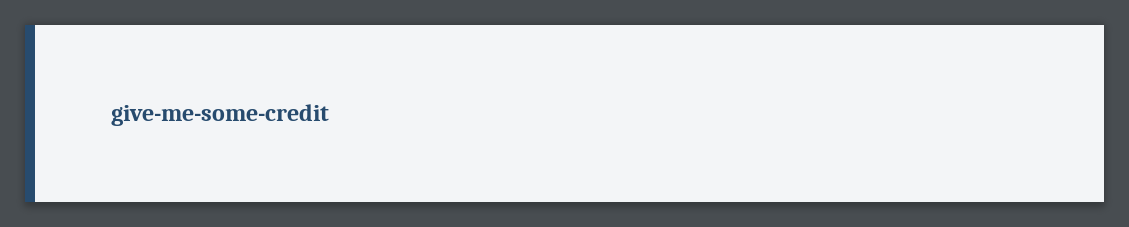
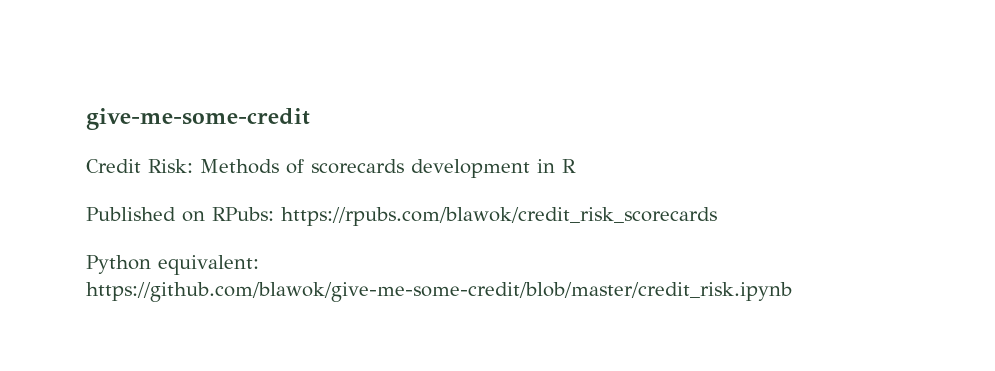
(329, 115) none -> [86,159,576,178] [86,207,717,226] [86,255,259,275] [86,282,792,302] // Credit Risk: Methods of scorecards development in R // Published on RPubs: https://rpubs.com/blawok/credit_risk_scorecards // Python equivalent: https://github.com/blawok/give-me-some-credit/blob/master/credit_risk.ipynb

